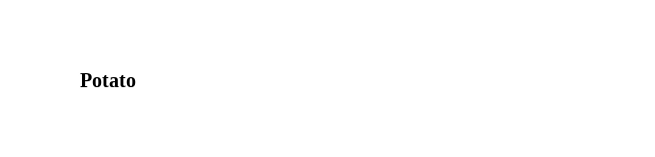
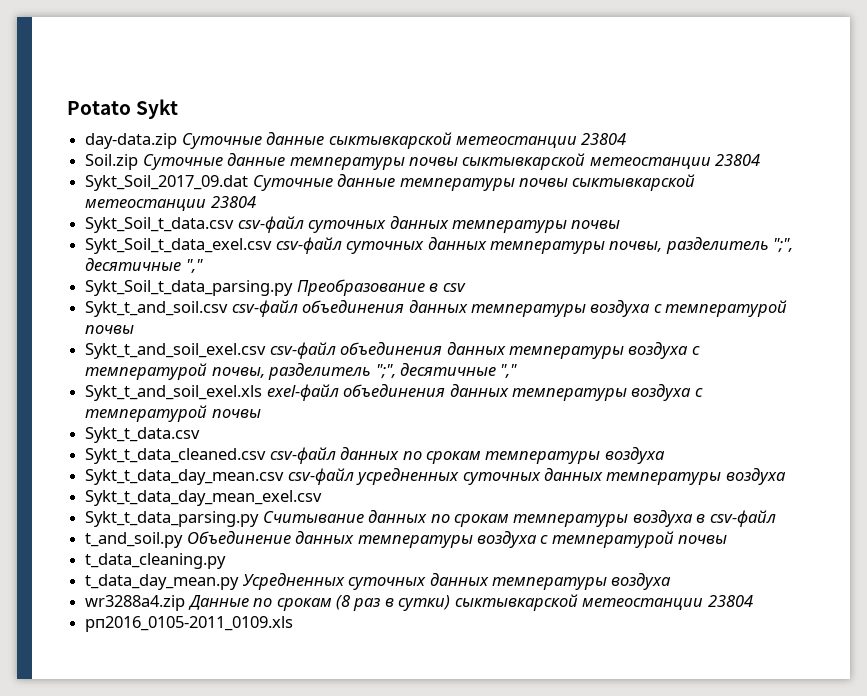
(137, 80) none -> [136,99,179,119] [85,131,627,149] [85,152,761,170] [85,173,696,191] [85,196,256,211] [85,215,621,233] [85,236,794,254] [85,257,203,273] [85,279,466,296] [85,299,788,317] [85,325,135,334] [85,341,700,359] [85,362,518,380] [85,383,703,401] [85,405,261,422] [85,427,201,443] [85,446,665,464] [85,467,786,485] [85,490,323,506] [85,509,776,527] [85,530,728,548] [85,553,227,569] [85,572,672,590] [85,594,753,611] [85,616,294,632] Sykt // day-data.zip Суточные данные сыктывкарской метеостанции 23804 // Soil.zip Суточные данные температуры почвы сыктывкарской метеостанции 23804 // Sykt_Soil_2017_09.dat Суточные данные температуры почвы сыктывкарской метеостанции 23804 // Sykt_Soil_t_data.csv csv-файл суточных данных температуры почвы // Sykt_Soil_t_data_exel.csv csv-файл суточных данных температуры почвы, разделитель ";", десятичные "," // Sykt_Soil_t_data_parsing.py Преобразование в csv // Sykt_t_and_soil.csv csv-файл объединения данных температуры воздуха с температурой почвы // Sykt_t_and_soil_exel.csv csv-файл объединения данных температуры воздуха с температурой почвы, разделитель ";", десятичные "," // Sykt_t_and_soil_exel.xls exel-файл объединения данных температуры воздуха с температурой почвы // Sykt_t_data.csv // Sykt_t_data_cleaned.csv csv-файл данных по срокам температуры воздуха // Sykt_t_data_day_mean.csv csv-файл усредненных суточных данных температуры воздуха // Sykt_t_data_day_mean_exel.csv // Sykt_t_data_parsing.py Считывание данных по срокам температуры воздуха в csv-файл // t_and_soil.py Объединение данных температуры воздуха с температурой почвы // t_data_cleaning.py // t_data_day_mean.py Усредненных суточных данных температуры воздуха // wr3288a4.zip Данные по срокам (8 раз в сутки) сыктывкарской метеостанции 23804 // рп2016_0105-2011_0109.xls

